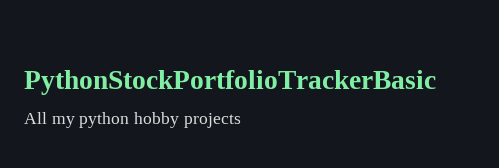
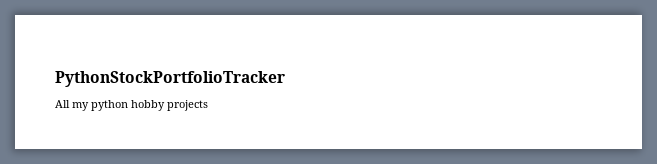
[24,70,436,95] PythonStockPortfolioTrackerBasic -> [55,71,285,87] PythonStockPortfolioTracker

